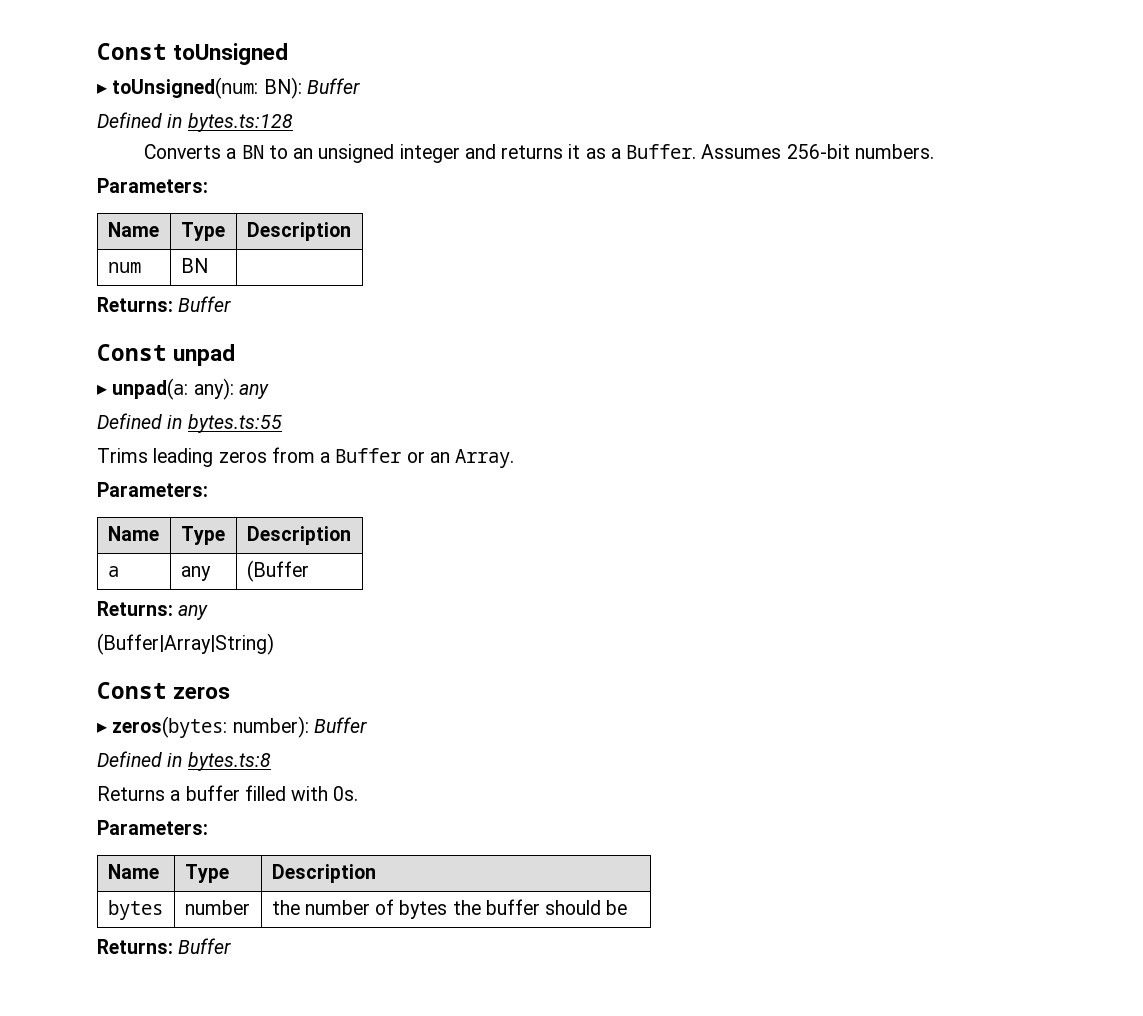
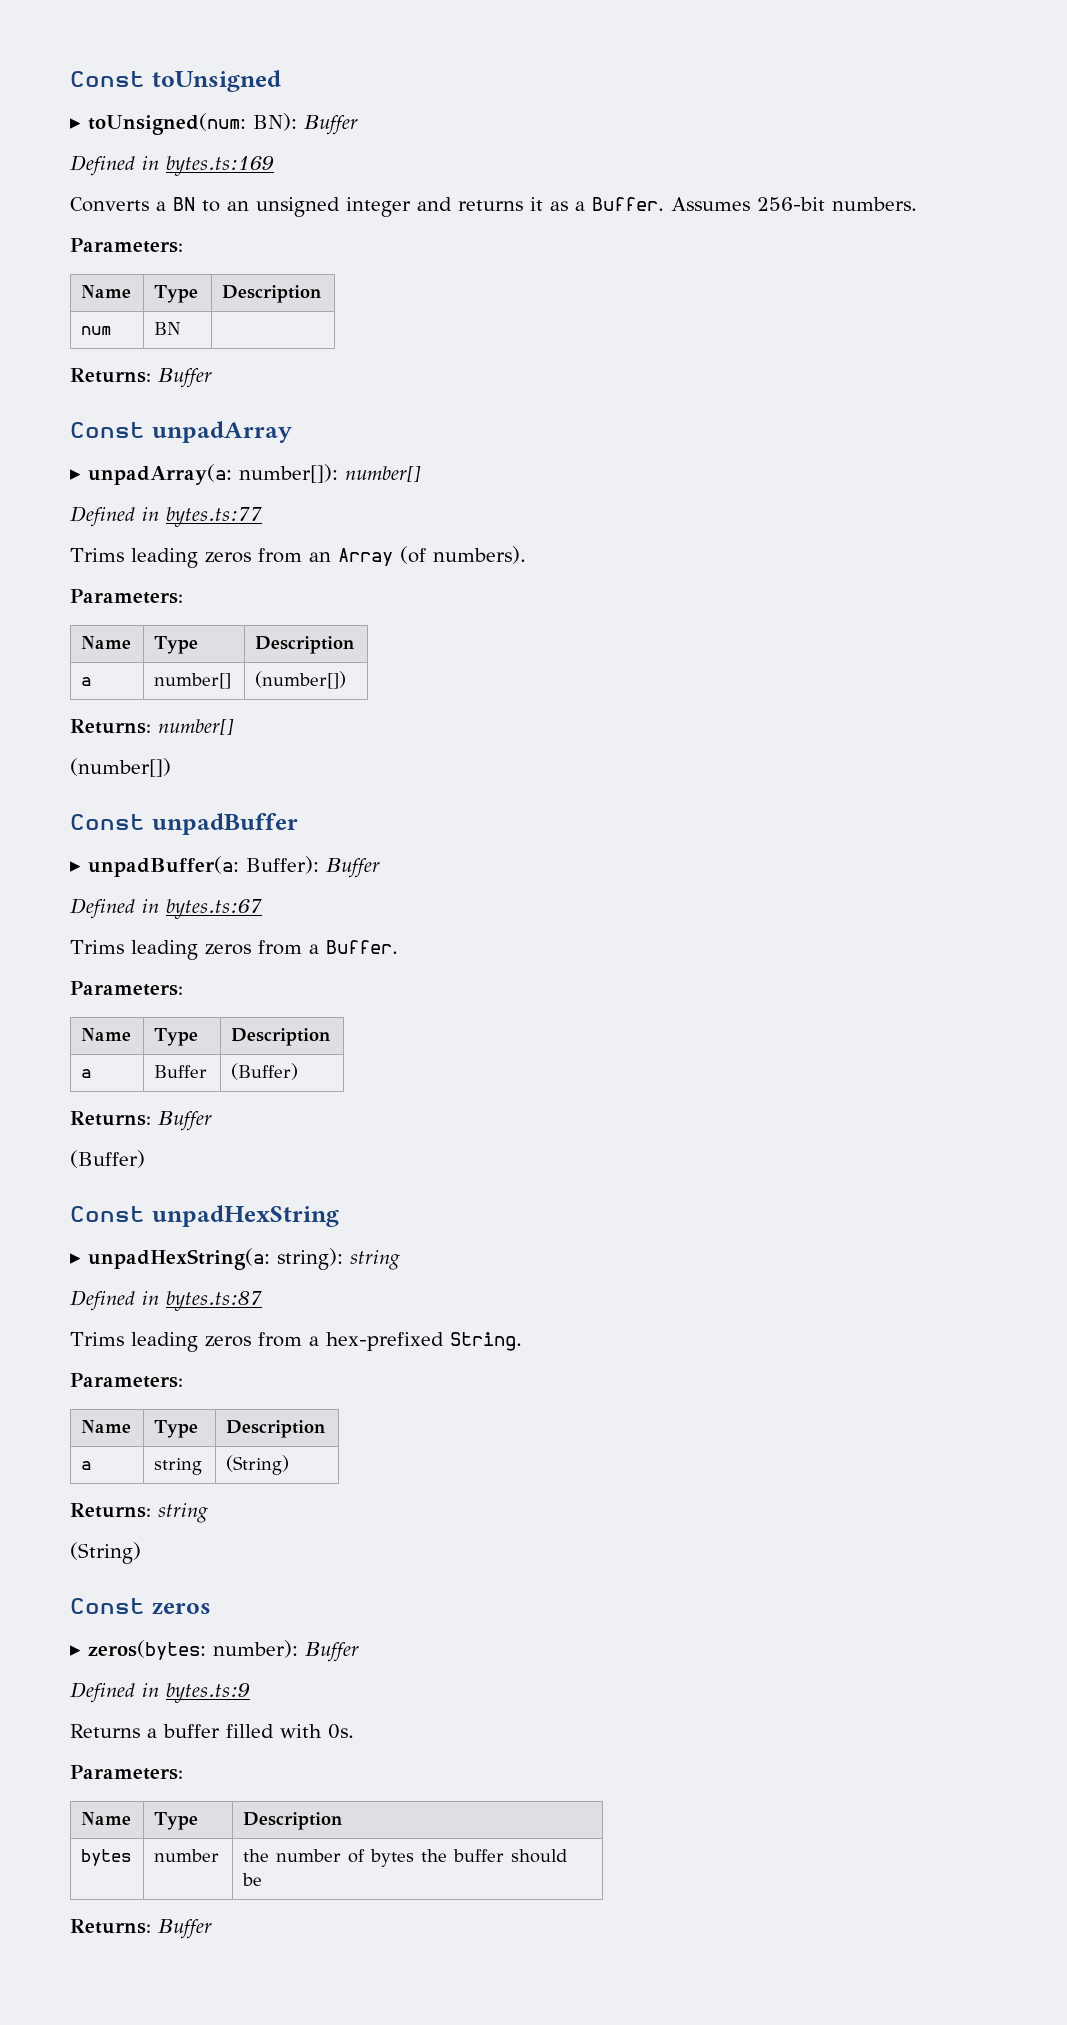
[187,113,293,132] bytes.ts:128 -> [166,156,274,176] bytes.ts:169
[173,344,236,366] [97,378,269,400] [97,413,282,433] [97,447,515,468] [97,482,208,497] [107,526,159,541] [180,526,225,545] [246,526,351,545] [107,566,119,577] [180,566,211,581] [246,560,309,582] [97,601,209,620] [97,633,274,655] unpad // ▸ unpad(a: any): any // Defined in bytes.ts:55 // Trims leading zeros from a Buffer or an Array. // Parameters: // Name | Type | Description // a | any | (Buffer // Returns: any // (Buffer|Array|String) -> [151,421,292,443] [70,464,421,485] [70,506,262,527] [70,546,526,568] [70,589,183,604] [81,636,132,649] [154,636,199,654] [255,636,355,654] [81,677,92,686] [154,673,232,689] [255,671,347,689] [70,718,234,735] [70,758,171,777] [70,813,298,835] [70,856,380,878] [70,898,262,919] [70,940,398,960] [70,981,183,996] [81,1028,132,1041] [154,1028,199,1046] [231,1028,331,1046] [81,1069,92,1078] [154,1065,208,1078] [231,1063,299,1080] [70,1111,212,1131] [70,1150,145,1168] [70,1205,339,1227] [70,1248,400,1270] [70,1290,262,1311] [70,1332,522,1352] [70,1373,183,1388] [81,1420,132,1433] [154,1420,199,1438] [226,1420,326,1438] [81,1461,92,1470] [154,1458,203,1475] [226,1455,290,1475] [70,1503,208,1523] [70,1542,141,1564] unpadArray // ▸ unpadArray(a: number[]): number[] // Defined in bytes.ts:77 // Trims leading zeros from an Array (of numbers). // Parameters: // Name | Type | Description // a | number[] | (number[]) // Returns: number[] // (number[]) // Const unpadBuffer // ▸ unpadBuffer(a: Buffer): Buffer // Defined in bytes.ts:67 // Trims leading zeros from a Buffer. // Parameters: // Name | Type | Description // a | Buffer | (Buffer) // Returns: Buffer // (Buffer) // Const unpadHexString // ▸ unpadHexString(a: string): string // Defined in bytes.ts:87 // Trims leading zeros from a hex-prefixed String. // Parameters: // Name | Type | Description // a | string | (String) // Returns: string // (String)
[187,752,271,771] bytes.ts:8 -> [166,1683,250,1703] bytes.ts:9

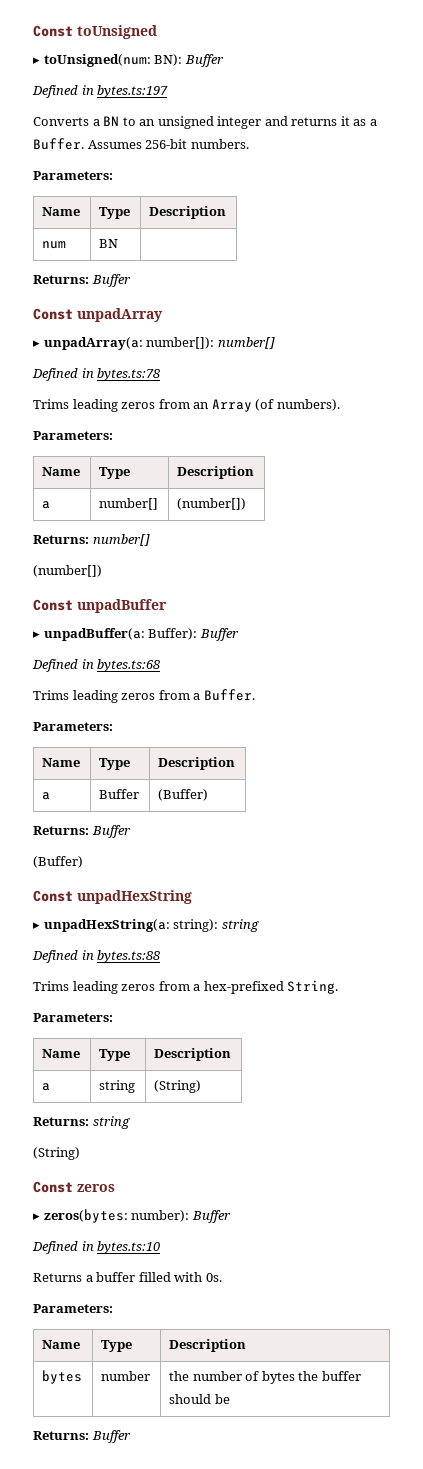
[166,156,274,176] bytes.ts:169 -> [97,85,169,98] bytes.ts:197
[166,507,262,527] bytes.ts:77 -> [97,368,161,381] bytes.ts:78
[166,899,262,919] bytes.ts:67 -> [97,659,161,672] bytes.ts:68
[166,1291,262,1311] bytes.ts:87 -> [97,950,161,963] bytes.ts:88
[166,1683,250,1703] bytes.ts:9 -> [97,1241,161,1254] bytes.ts:10

